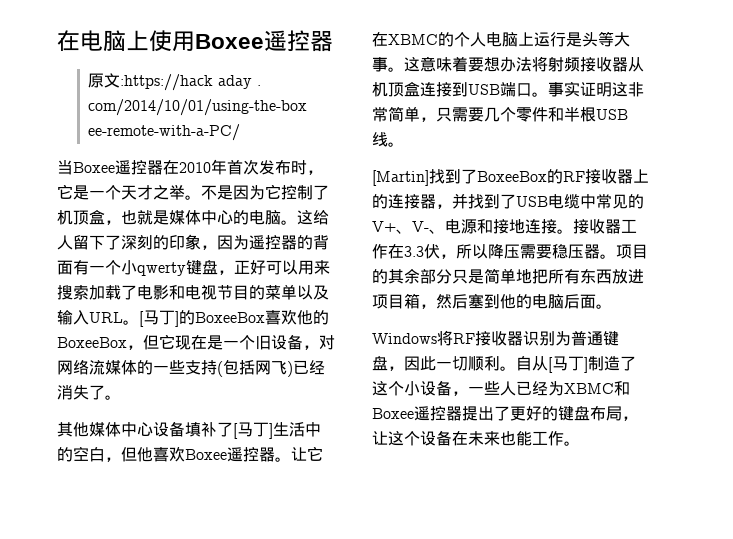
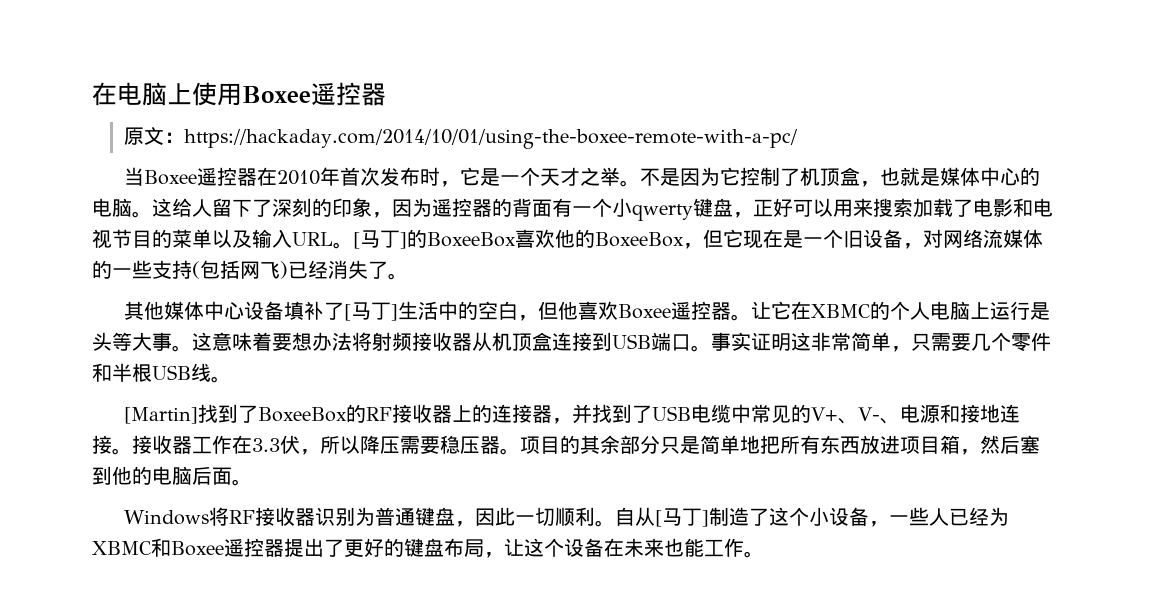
[120,74,262,91] [88,99,308,116] [88,124,241,141] :https://hack aday . com/2014/10/01/using-the-box ee-remote-with-a-PC/ -> [163,129,798,149] ：https://hackaday.com/2014/10/01/using-the-boxee-remote-with-a-pc/

